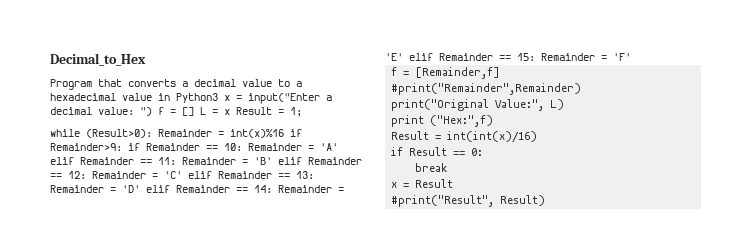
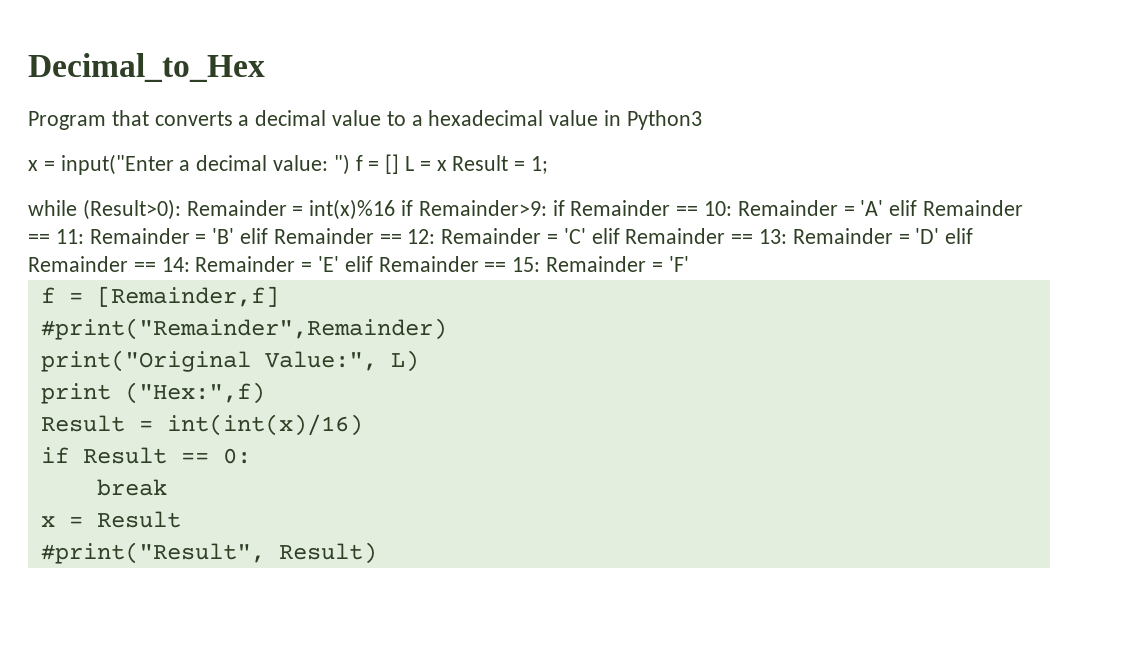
(218, 98) none -> (702, 120) //

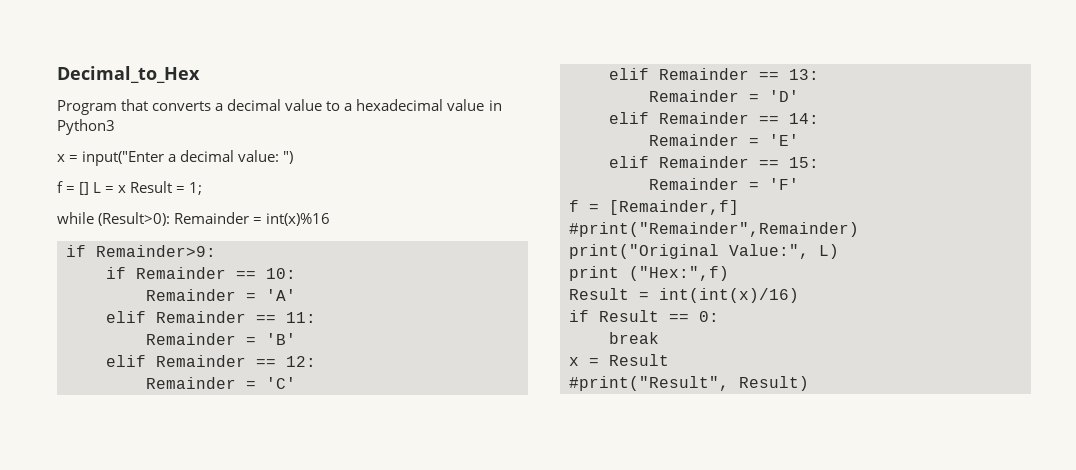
(350, 164) none -> (294, 157) //
(396, 209) none -> (331, 219) //
(547, 208) none -> (216, 251) //
(733, 208) none -> (296, 273) //
(884, 208) none -> (296, 295) //
(84, 236) none -> (316, 317) //
(235, 236) none -> (296, 339) //
(436, 236) none -> (316, 361) //
(586, 236) none -> (296, 383) //
(788, 236) none -> (819, 74) //
(940, 236) none -> (799, 96) //
(190, 264) none -> (819, 118) //
(340, 264) none -> (799, 140) //
(541, 264) none -> (819, 162) //

